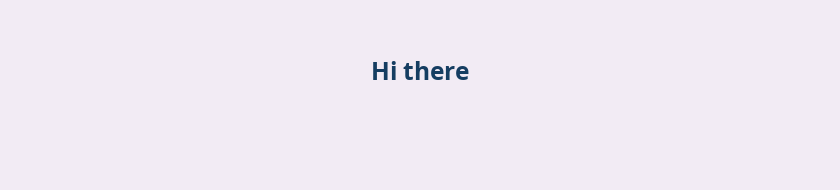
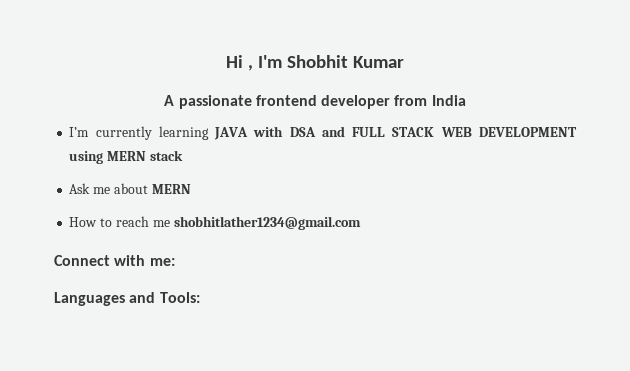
[403,61,470,80] there -> [248,55,404,71] [164,95,466,109] [69,126,577,140] [69,150,183,164] [69,183,191,194] [69,216,361,230] [54,255,175,266] [54,292,200,306] , I'm Shobhit Kumar // A passionate frontend developer from India // I’m currently learning JAVA with DSA and FULL STACK WEB DEVELOPMENT using MERN stack // Ask me about MERN // How to reach me shobhitlather1234@gmail.com // Connect with me: // Languages and Tools:

